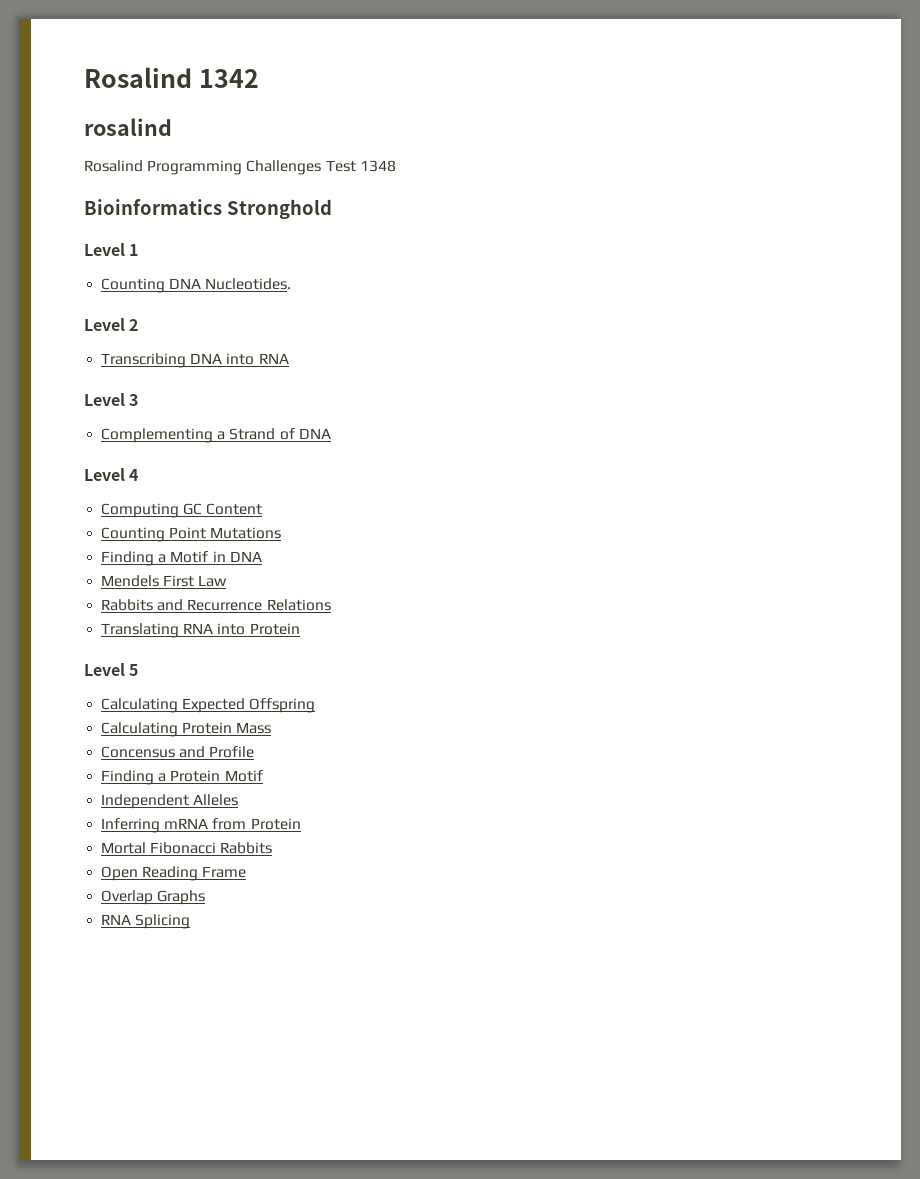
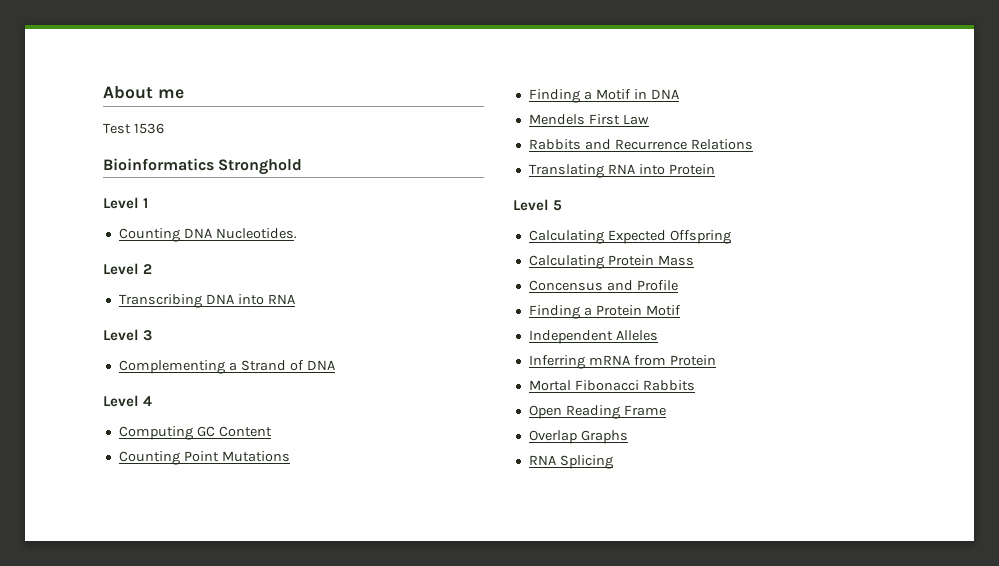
[84,67,259,88] [84,118,172,136] [84,160,396,175] Rosalind 1342 // rosalind // Rosalind Programming Challenges Test 1348 -> [103,86,184,99] [103,123,164,134] About me // Test 1536

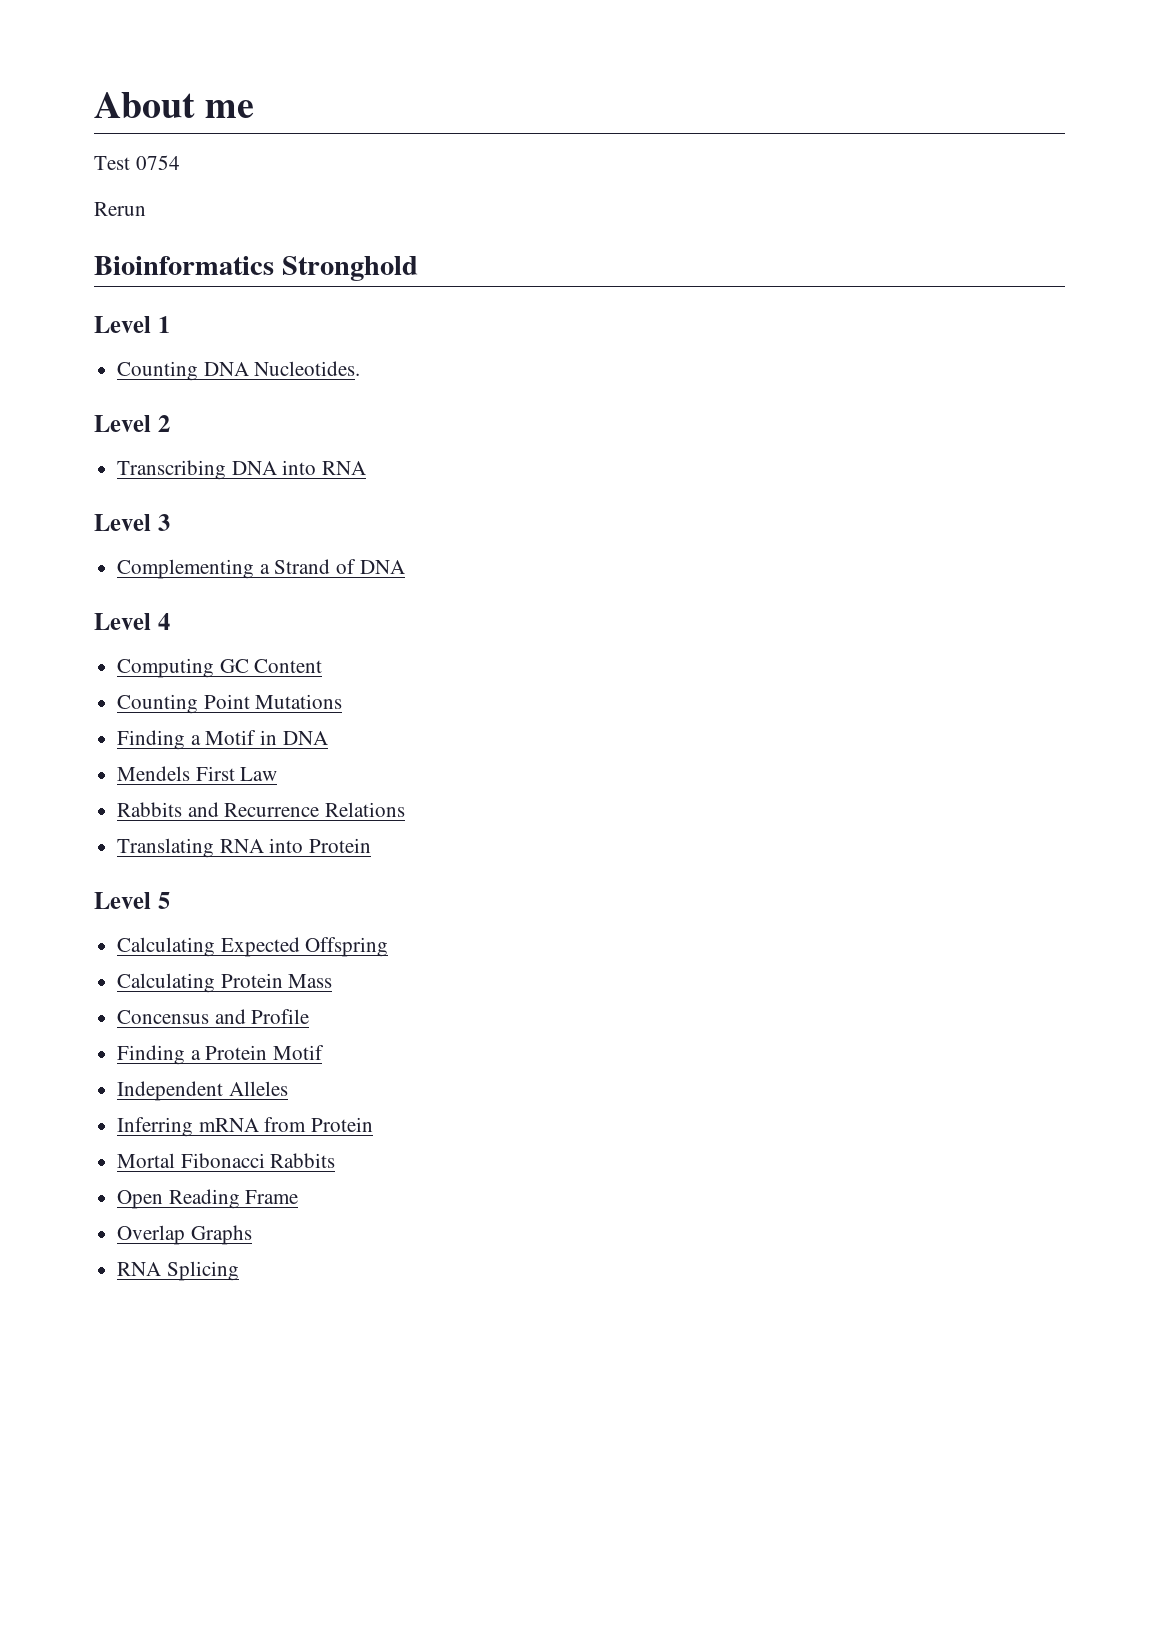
[133,123,164,134] 1536 -> [135,155,180,170] [94,202,146,216] 0754 // Rerun

